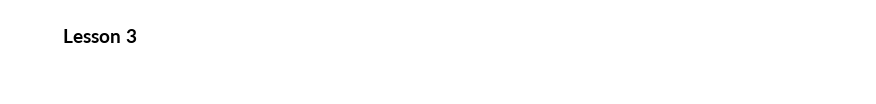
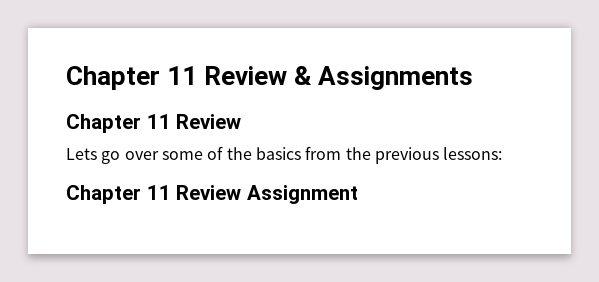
[63,29,138,43] Lesson 3 -> [66,66,474,90] [66,114,242,133] [66,146,503,164] [66,185,358,204] Chapter 11 Review & Assignments // Chapter 11 Review // Lets go over some of the basics from the previous lessons: // Chapter 11 Review Assignment

